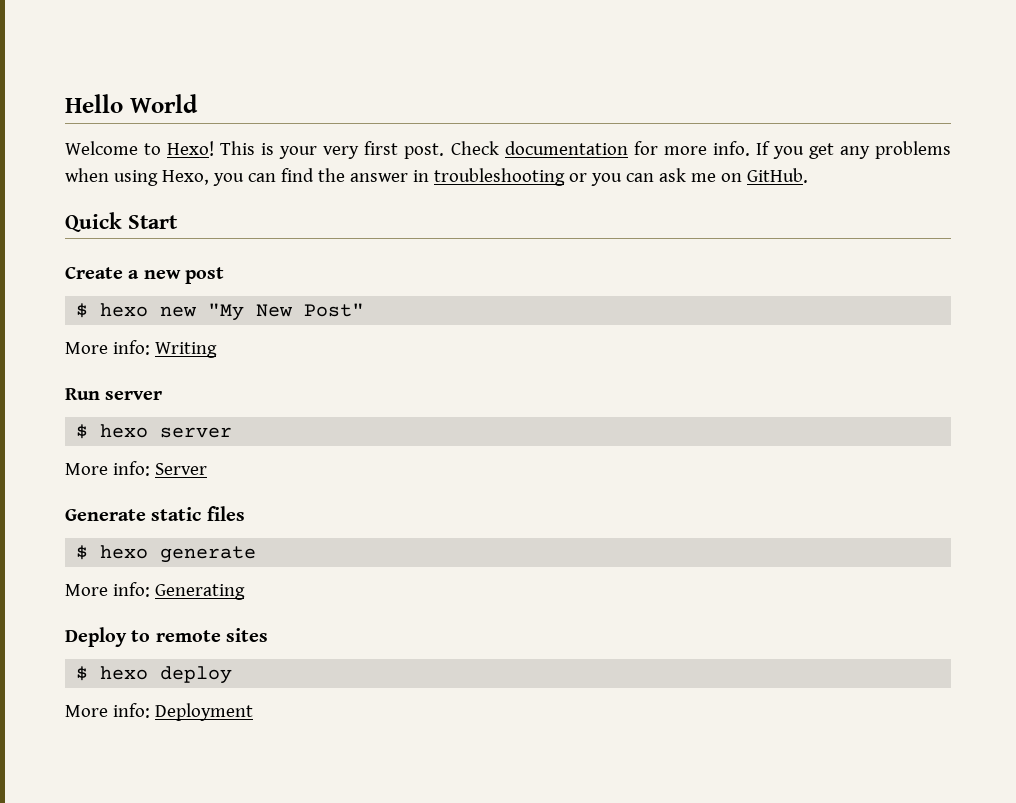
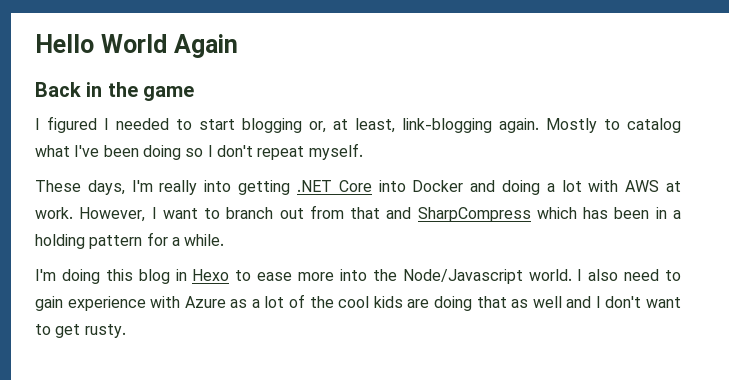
[65,141,951,159] [65,168,808,186] [65,212,178,232] [65,266,225,284] [76,303,365,321] [65,340,217,358] [65,388,163,400] [76,424,233,439] [65,461,207,476] [65,506,245,521] [76,545,257,563] [65,582,245,600] [65,627,269,647] [76,666,233,684] [65,703,253,721] // Welcome to Hexo! This is your very first post. Check documentation for more info. If you get any problems when using Hexo, you can find the answer in troubleshooting or you can ask me on GitHub. // Quick Start // Create a new post // $ hexo new "My New Post" // More info: Writing // Run server // $ hexo server // More info: Server // Generate static files // $ hexo generate // More info: Generating // Deploy to remote sites // $ hexo deploy // More info: Deployment -> [173,34,238,58] [35,82,195,101] [35,116,681,133] [35,143,363,160] [35,180,681,195] [35,205,681,222] [35,232,225,249] [35,269,681,284] [35,294,681,311] [35,324,126,338] Again // Back in the game // I figured I needed to start blogging or, at least, link-blogging again. Mostly to catalog what I've been doing so I don't repeat myself. // These days, I'm really into getting .NET Core into Docker and doing a lot with AWS at work. However, I want to branch out from that and SharpCompress which has been in a holding pattern for a while. // I'm doing this blog in Hexo to ease more into the Node/Javascript world. I also need to gain experience with Azure as a lot of the cool kids are doing that as well and I don't want to get rusty.

